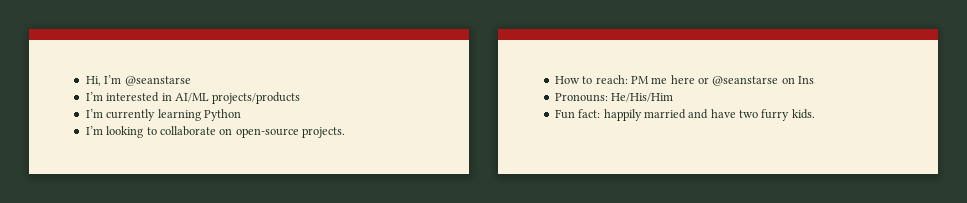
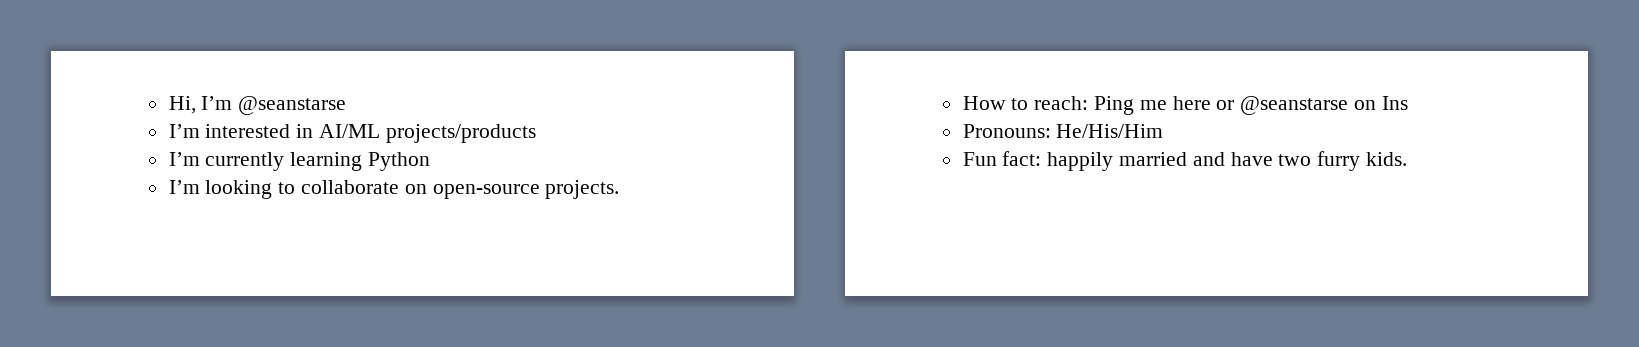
[630,76,649,84] PM -> [1094,96,1135,115] Ping

